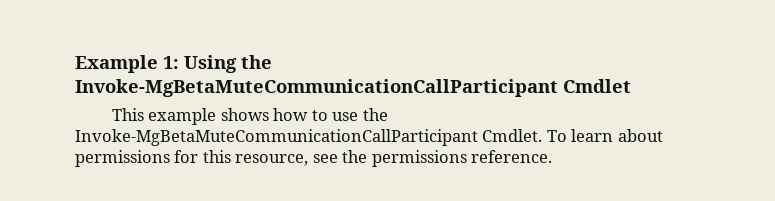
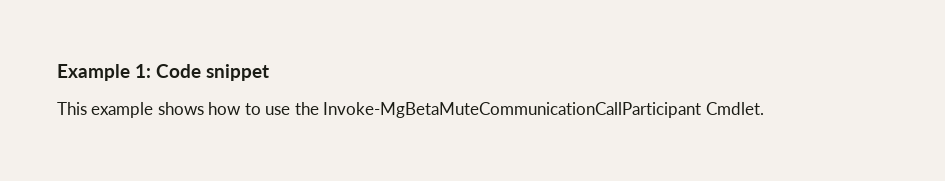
[184,55,272,73] [75,79,631,97] Using the Invoke-MgBetaMuteCommunicationCallParticipant Cmdlet -> [156,64,270,81] Code snippet
[546,129,663,142] [75,150,553,167] To learn about permissions for this resource, see the permissions reference. -> (764, 108) none

